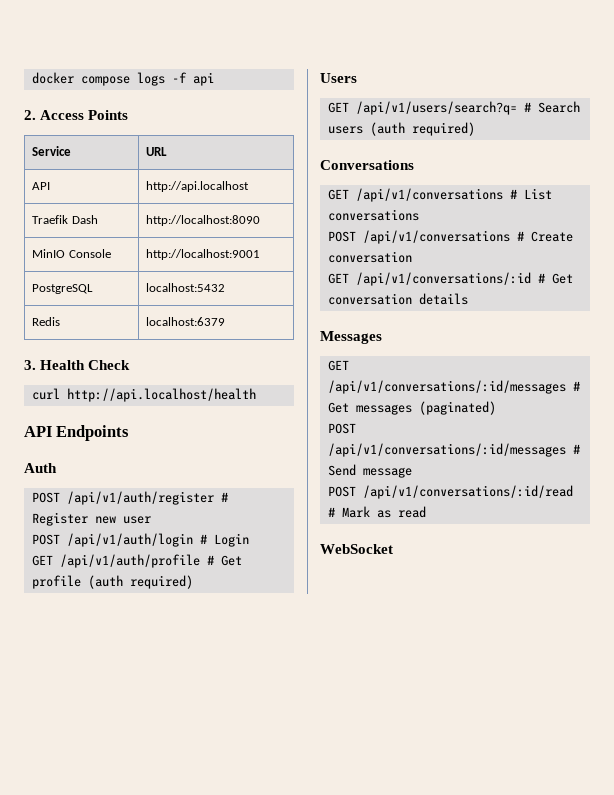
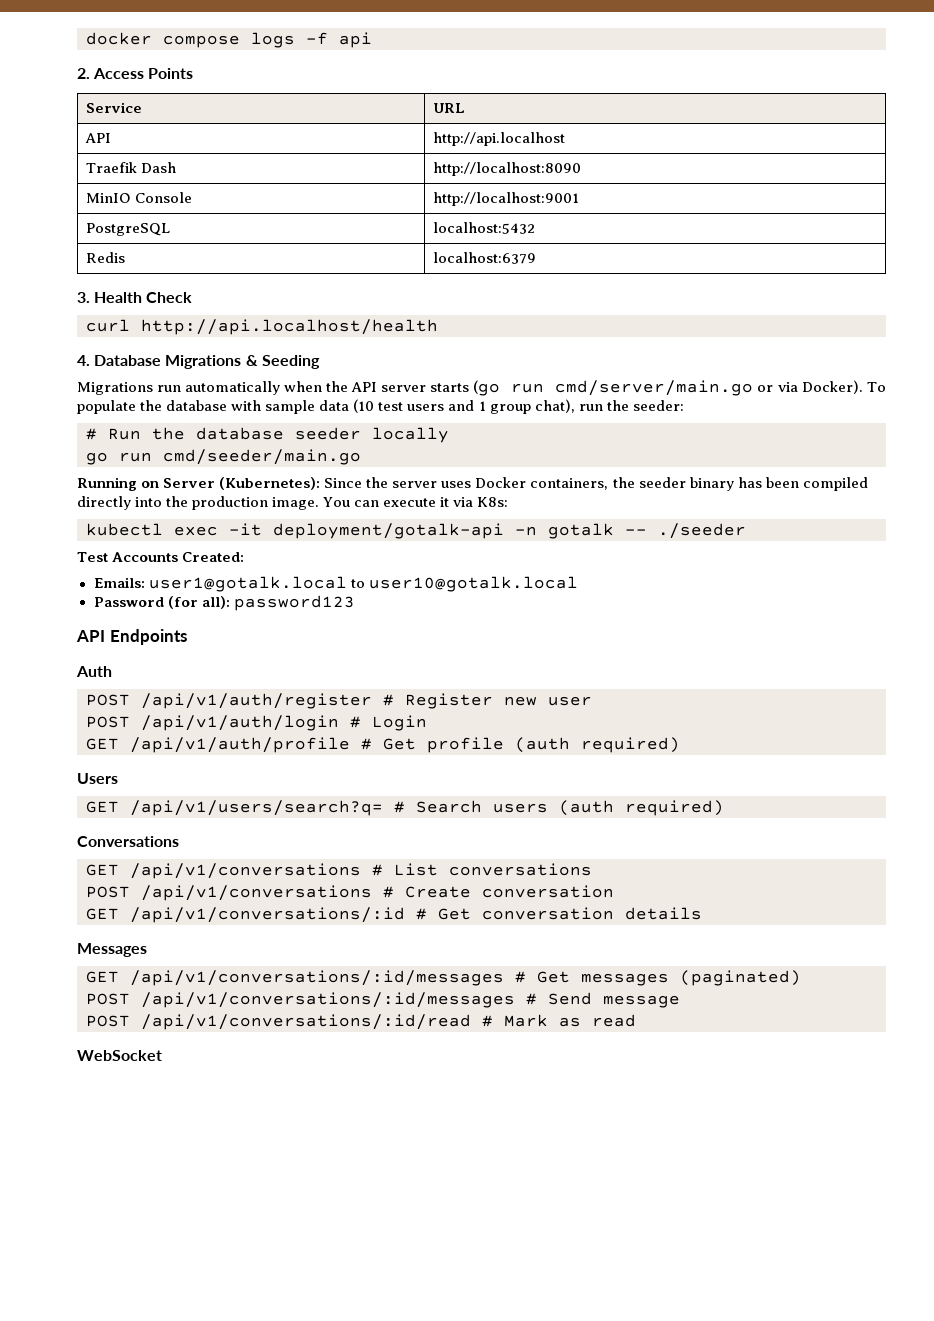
(257, 395) none -> [77,355,320,369] [77,380,886,396] [77,399,684,414] [86,427,449,443] [86,449,361,465] [77,477,868,491] [77,496,509,510] [86,523,746,539] [77,552,245,562] [93,576,578,592] [93,595,355,611] // 4. Database Migrations & Seeding // Migrations run automatically when the API server starts (go run cmd/server/main.go or via Docker). To populate the database with sample data (10 test users and 1 group chat), run the seeder: // # Run the database seeder locally // go run cmd/seeder/main.go // Running on Server (Kubernetes): Since the server uses Docker containers, the seeder binary has been compiled directly into the production image. You can execute it via K8s: // kubectl exec -it deployment/gotalk-api -n gotalk -- ./seeder // Test Accounts Created: // Emails: user1@gotalk.local to user10@gotalk.local // Password (for all): password123

